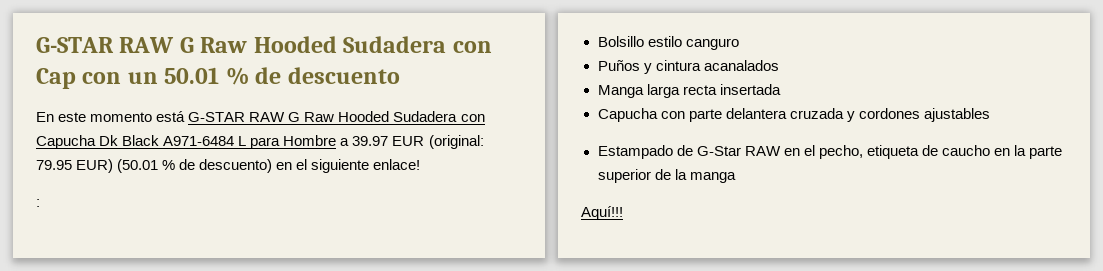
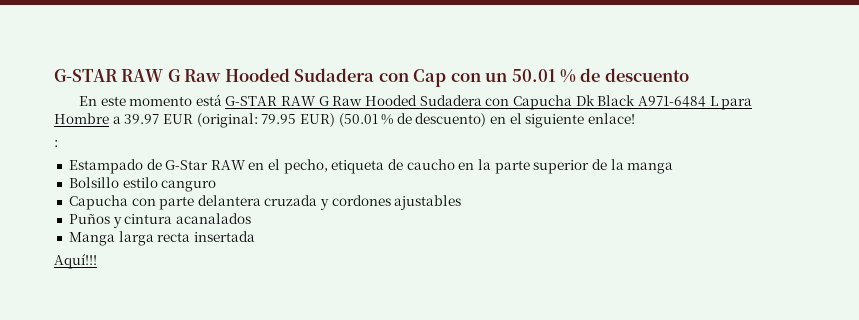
[597,36,739,50] [597,60,779,74] [597,84,781,98] [597,108,990,122] // Bolsillo estilo canguro // Puños y cintura acanalados // Manga larga recta insertada // Capucha con parte delantera cruzada y cordones ajustables -> (58, 143) none
(736, 177) none -> [68,177,217,192] [68,195,462,210] [68,213,251,228] [68,231,255,246] // Bolsillo estilo canguro // Capucha con parte delantera cruzada y cordones ajustables // Puños y cintura acanalados // Manga larga recta insertada

